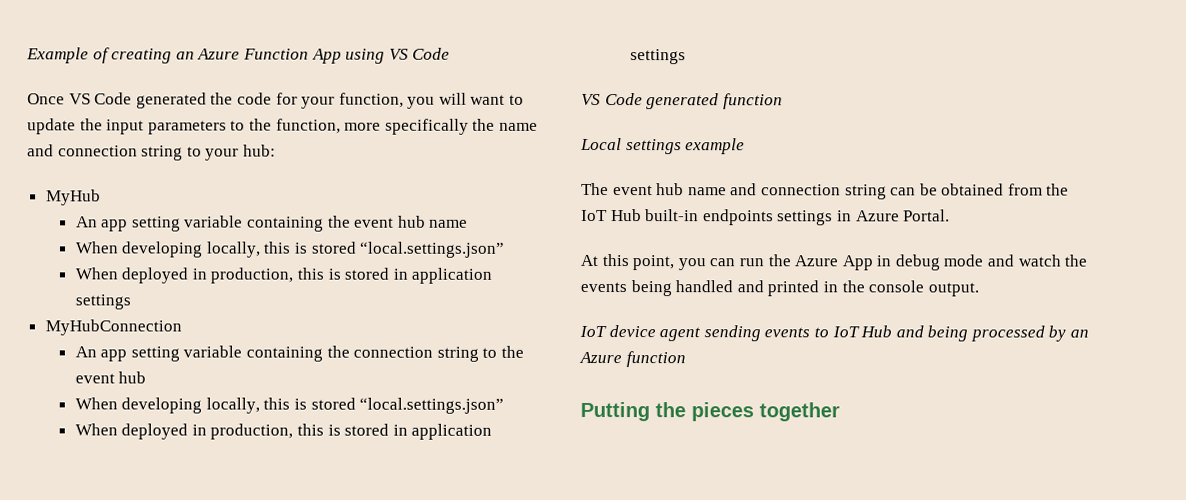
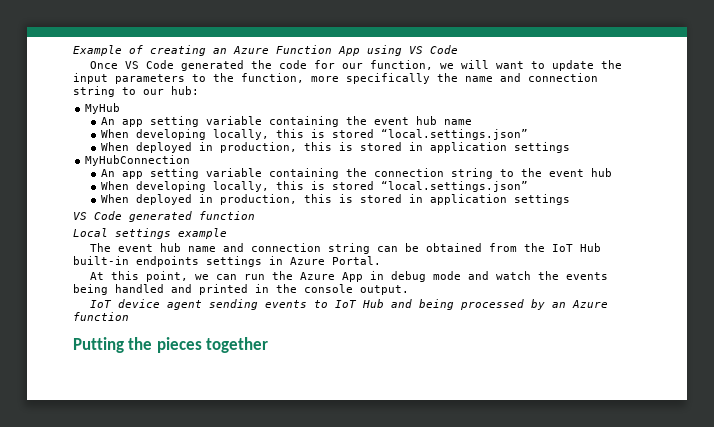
[301,92,436,109] your function, you -> [341,60,454,70] our function, we
[205,148,240,161] your -> [143,89,164,95] our
[677,258,706,271] you -> [194,274,209,280] we

